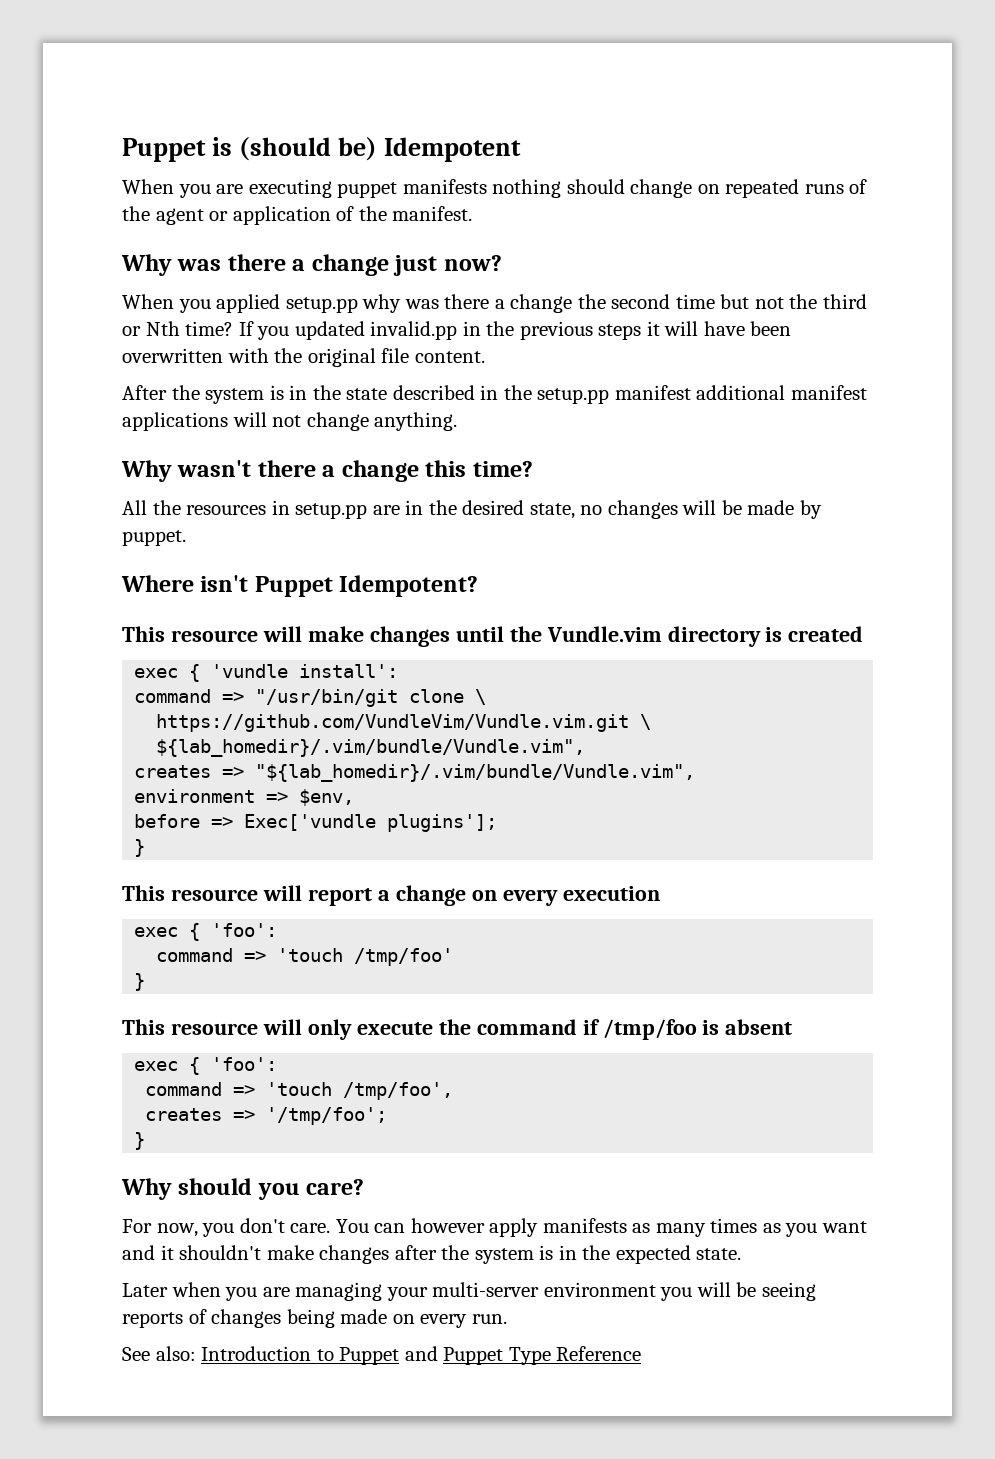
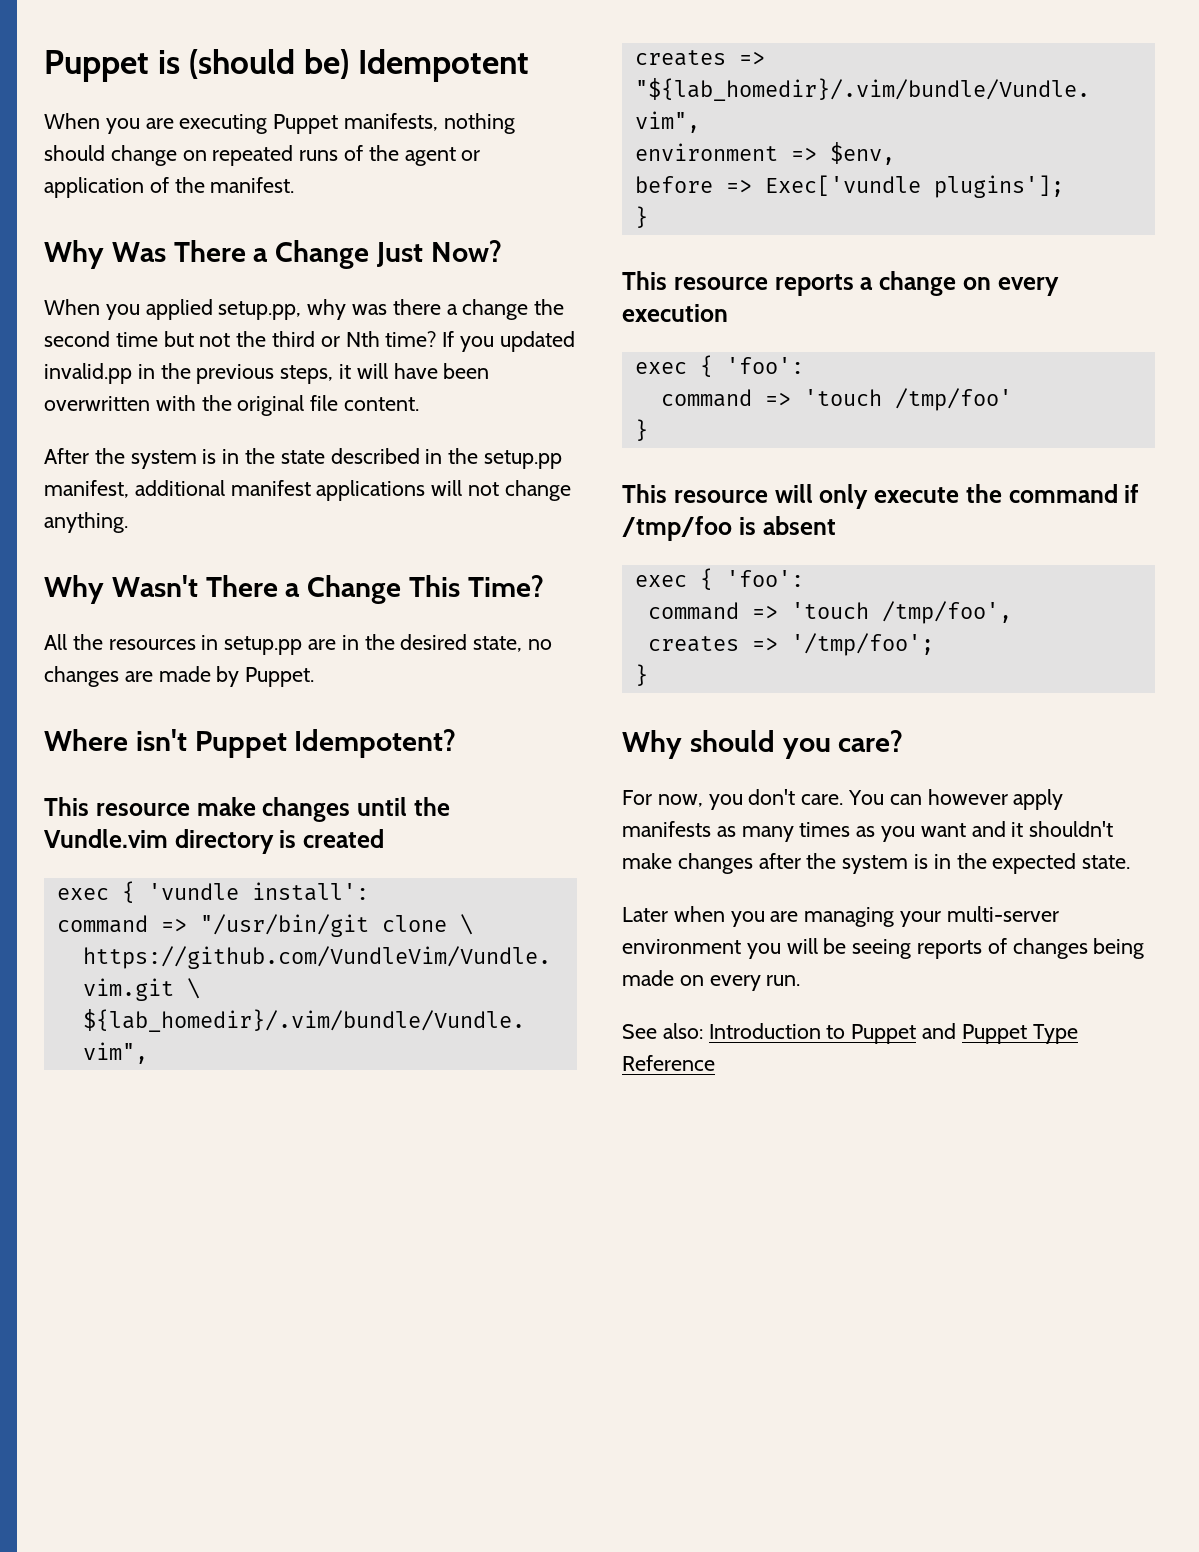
[337,179,487,198] puppet manifests -> [273,113,439,134] Puppet manifests,
[177,254,502,276] was there a change just now? -> [111,240,502,269] Was There a Change Just Now?
[285,297,358,313] setup.pp -> [218,301,302,320] setup.pp,
[598,324,642,340] steps -> [280,365,334,384] steps,
[614,385,691,400] manifest -> [44,480,129,498] manifest,
[177,460,533,482] wasn't there a change this time? -> [111,575,544,604] Wasn't There a Change This Time?
[682,500,742,515] will be -> [124,671,153,682] are
[122,530,186,546] puppet. -> [245,667,315,687] Puppet.
[262,626,302,642] will -> (190, 809) none
[262,885,372,906] will report -> [774,274,854,296] reports

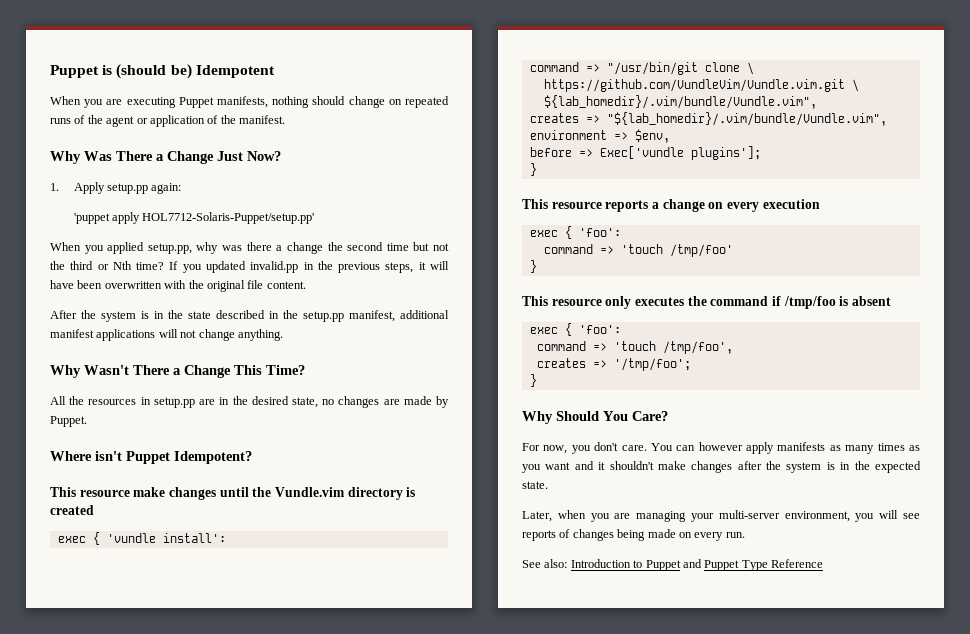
(502, 251) none -> [50,182,182,194] [73,212,315,224] // 1. Apply setup.pp again: // 'puppet apply HOL7712-Solaris-Puppet/setup.pp'
[774,484,959,509] will only execute -> [605,296,684,309] only executes
[689,730,904,759] should you care? -> [556,411,668,421] Should You Care?
[622,907,668,922] Later -> [522,511,552,522] Later,
[622,939,741,954] environment -> [784,511,850,522] environment,
[823,938,912,959] be seeing -> [903,513,920,519] see

